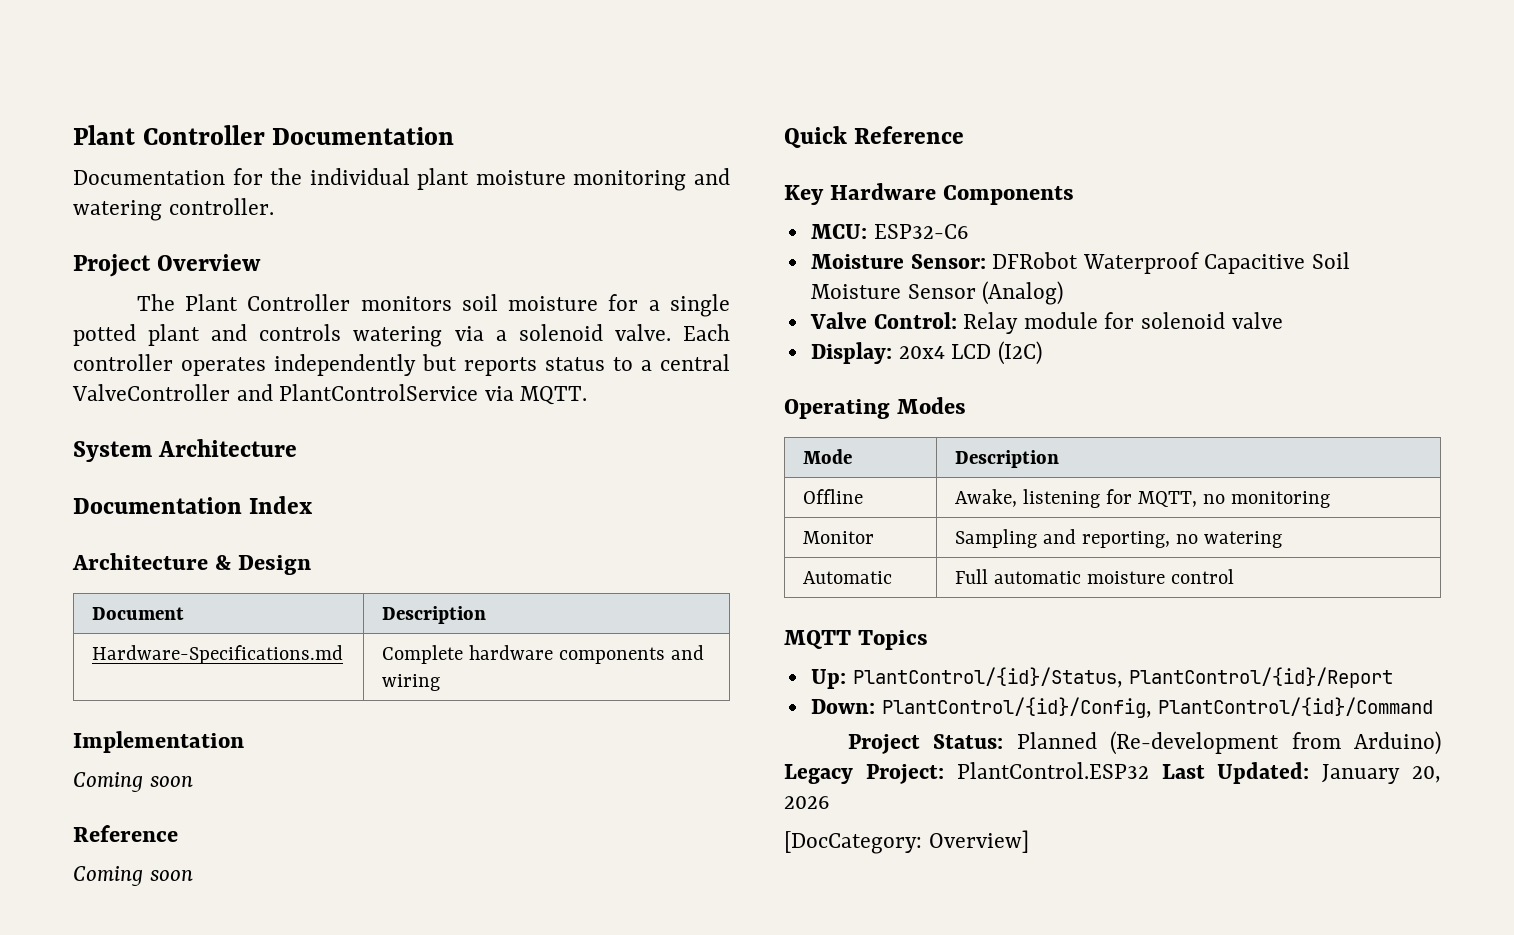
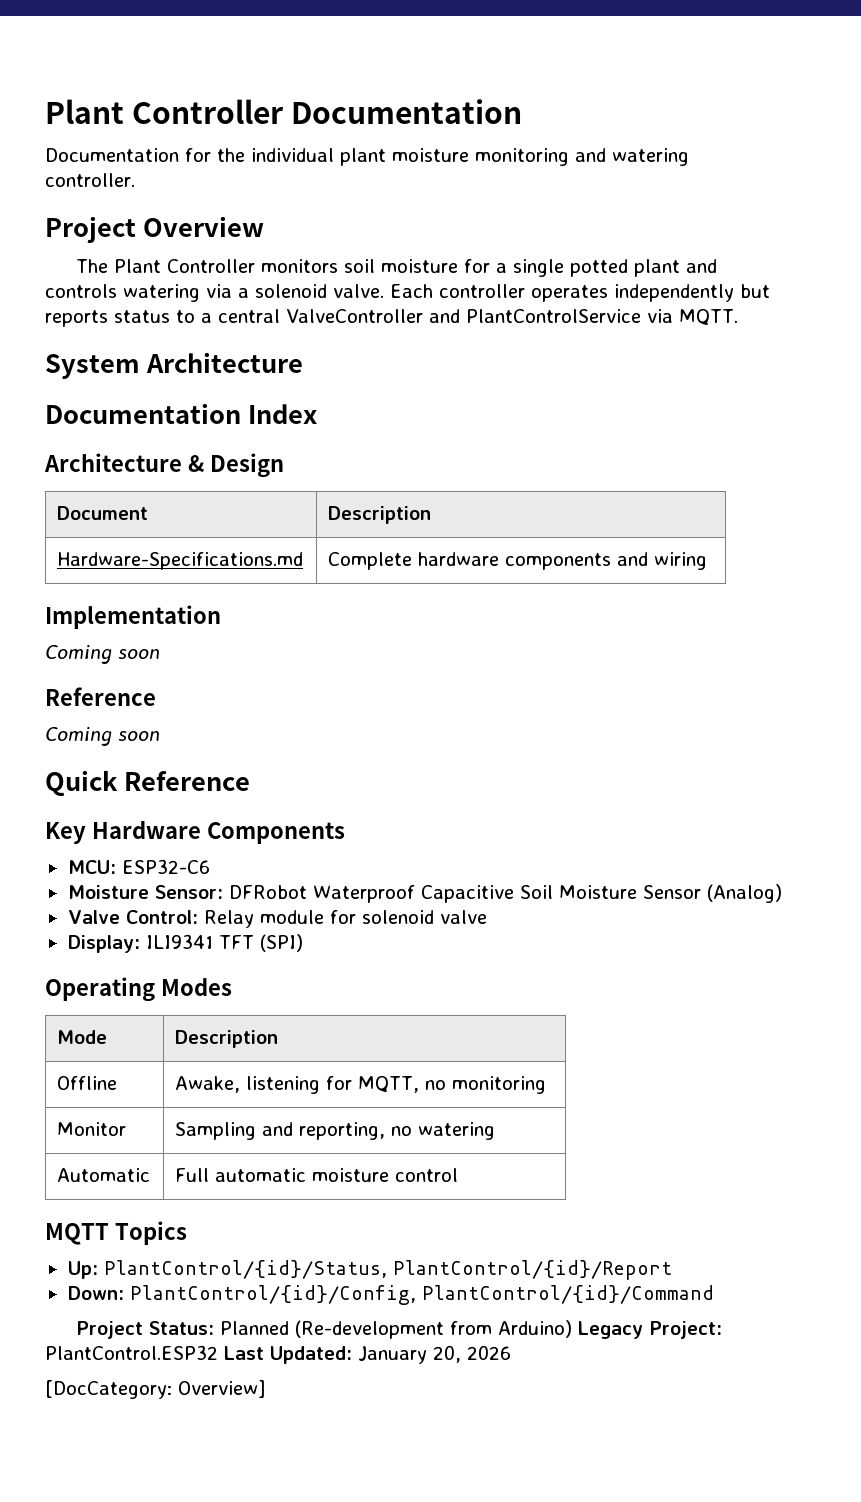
[898,341,1042,365] 20x4 LCD (I2C) -> [145,934,303,952] ILI9341 TFT (SPI)

